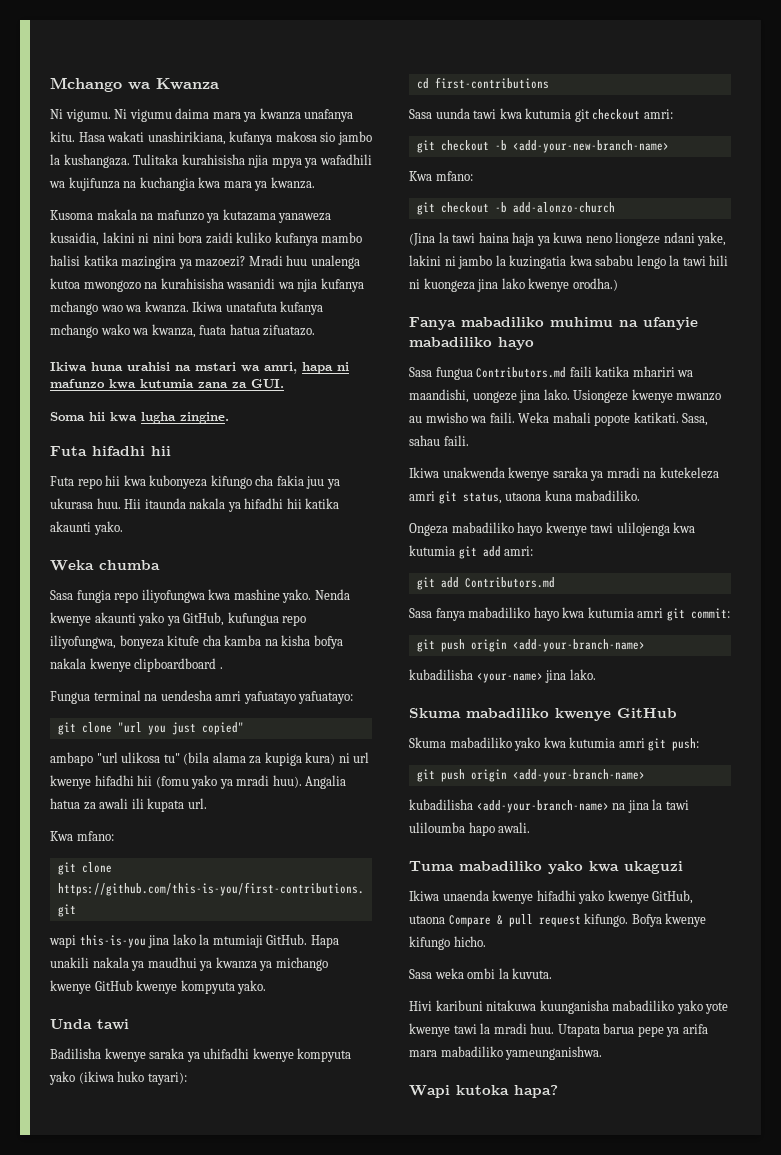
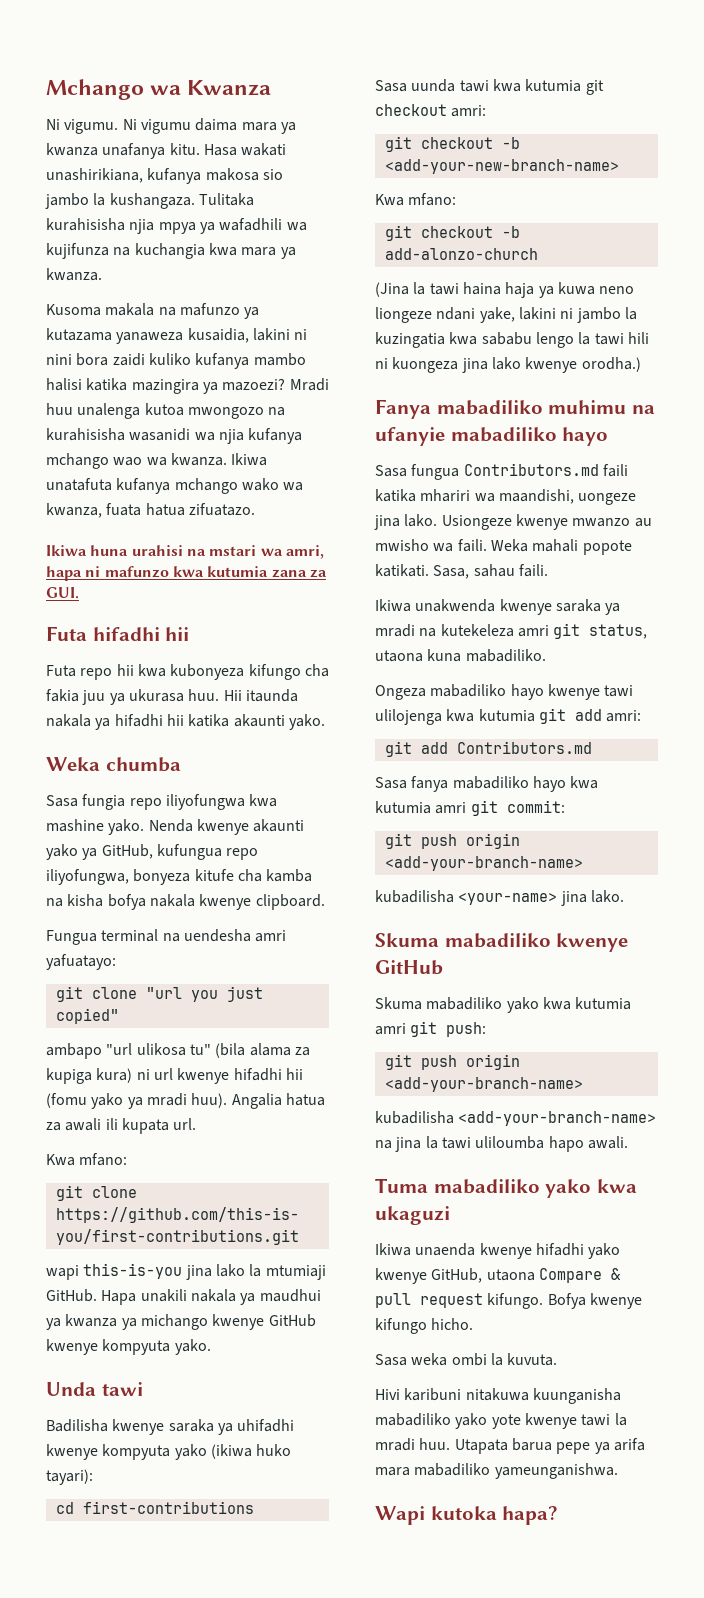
[50,412,229,424] // Soma hii kwa lugha zingine. -> (79, 593) none
[134,658,223,672] clipboardboard . -> [255,894,325,910] clipboard.
[243,691,296,704] yafuatayo -> (287, 936) none

